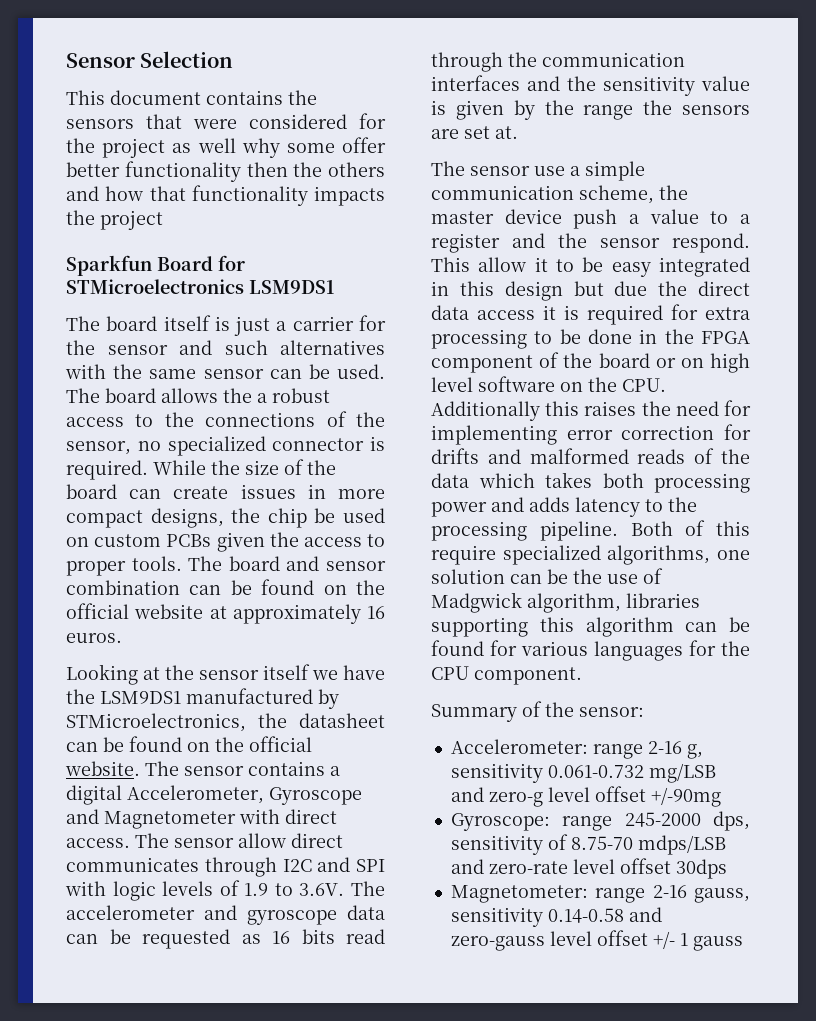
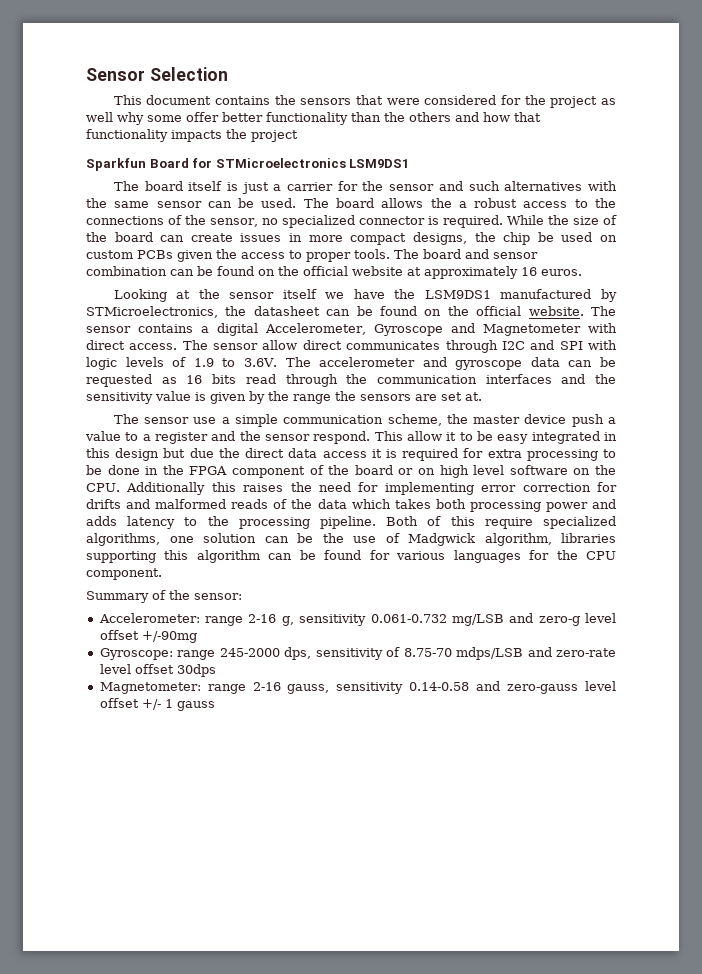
[246,162,288,177] then -> [351,112,381,122] than

